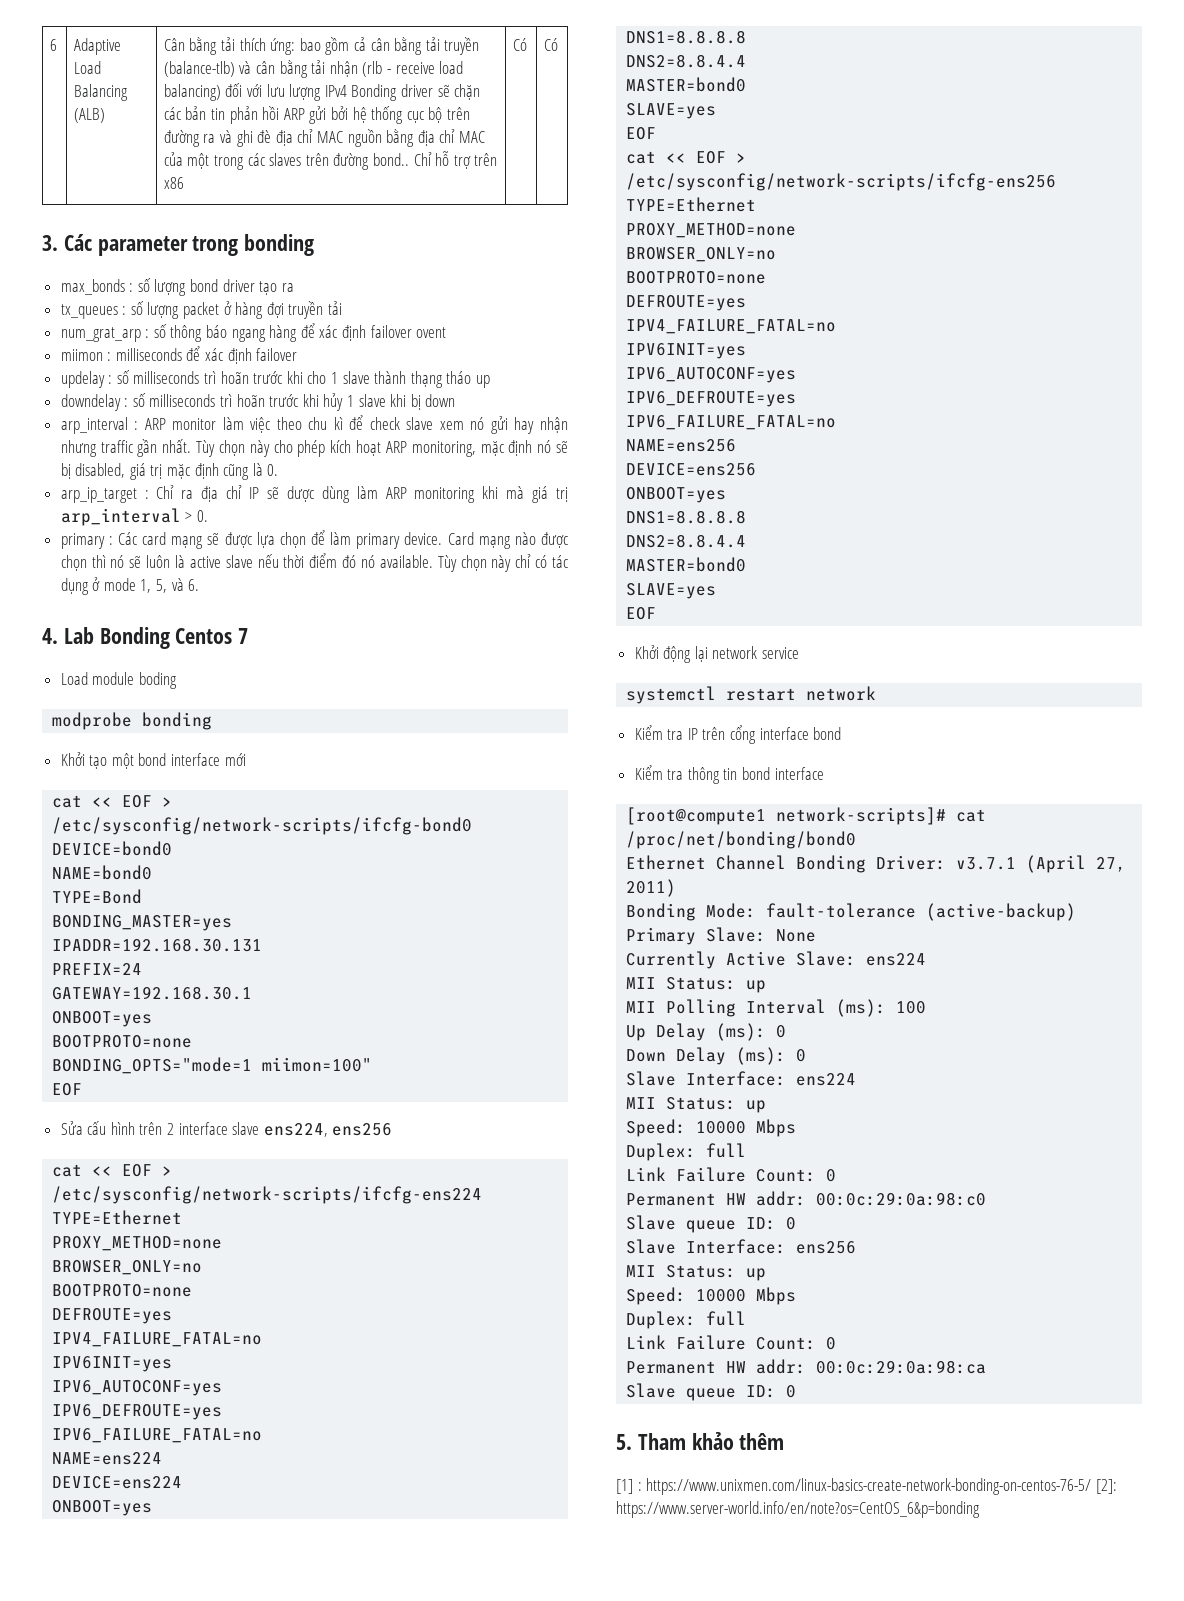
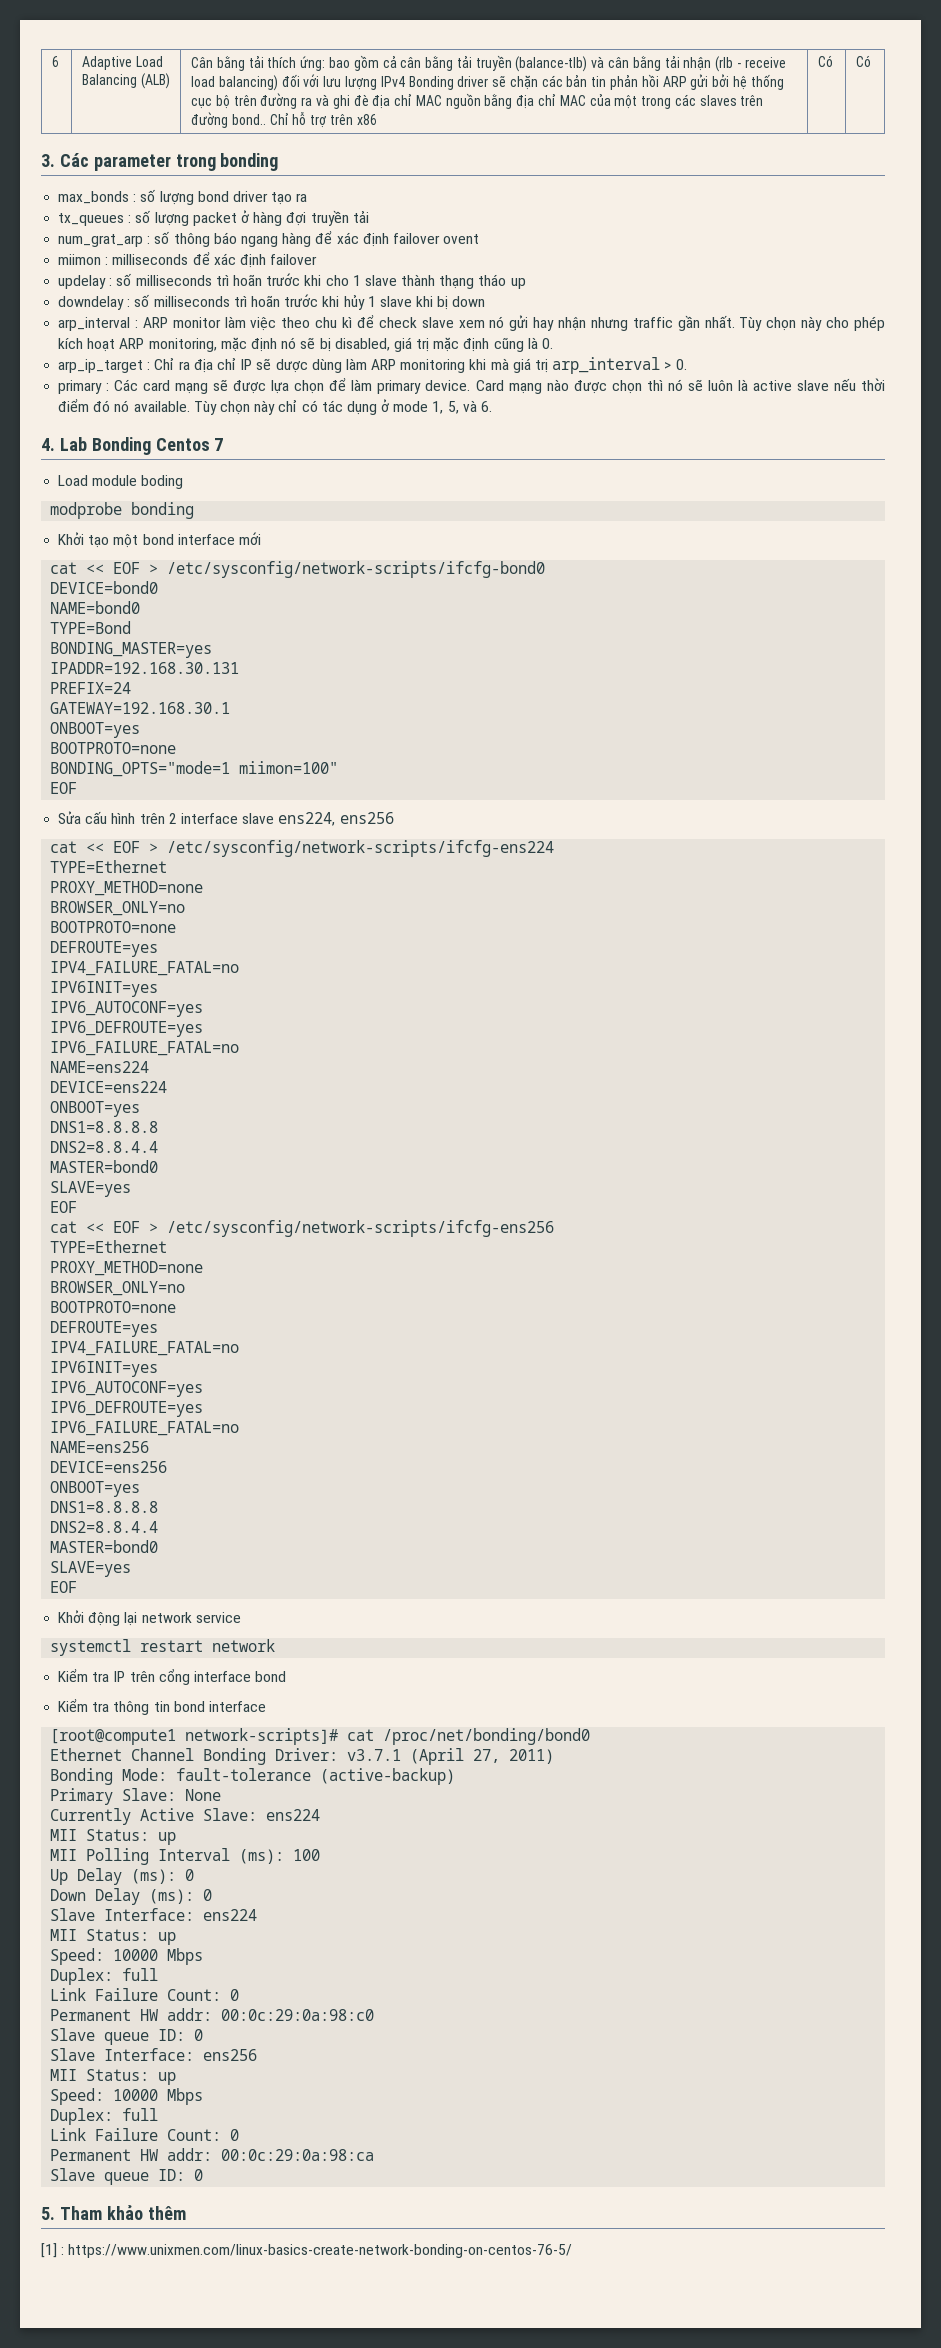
[1095,1479,1117,1494] [616,1501,980,1518] [2]: https://www.server-world.info/en/note?os=CentOS_6&p=bonding -> (573, 2251) none

